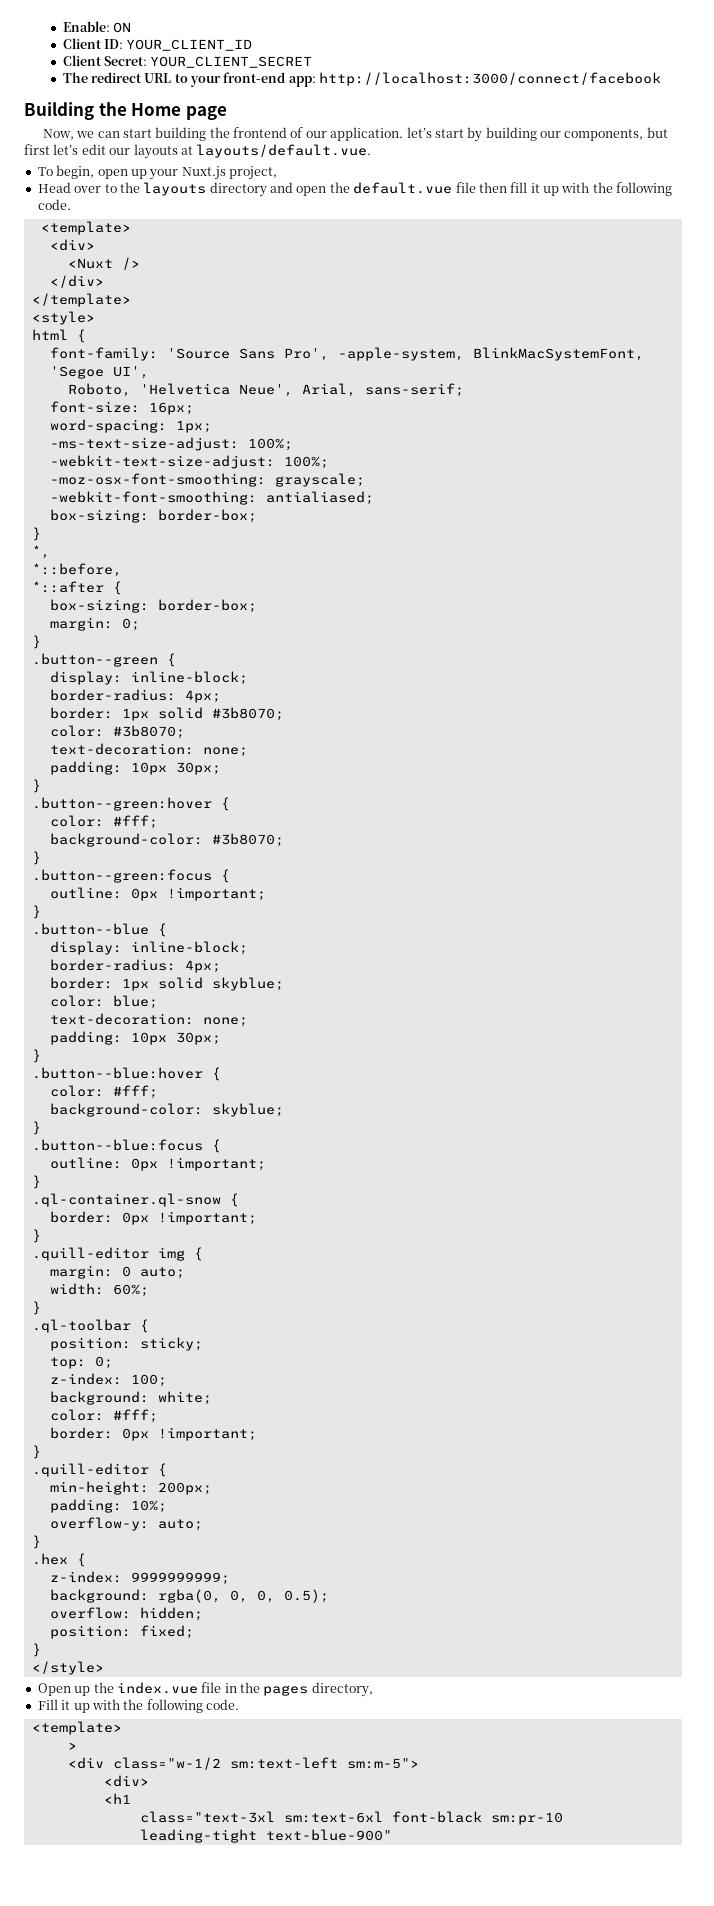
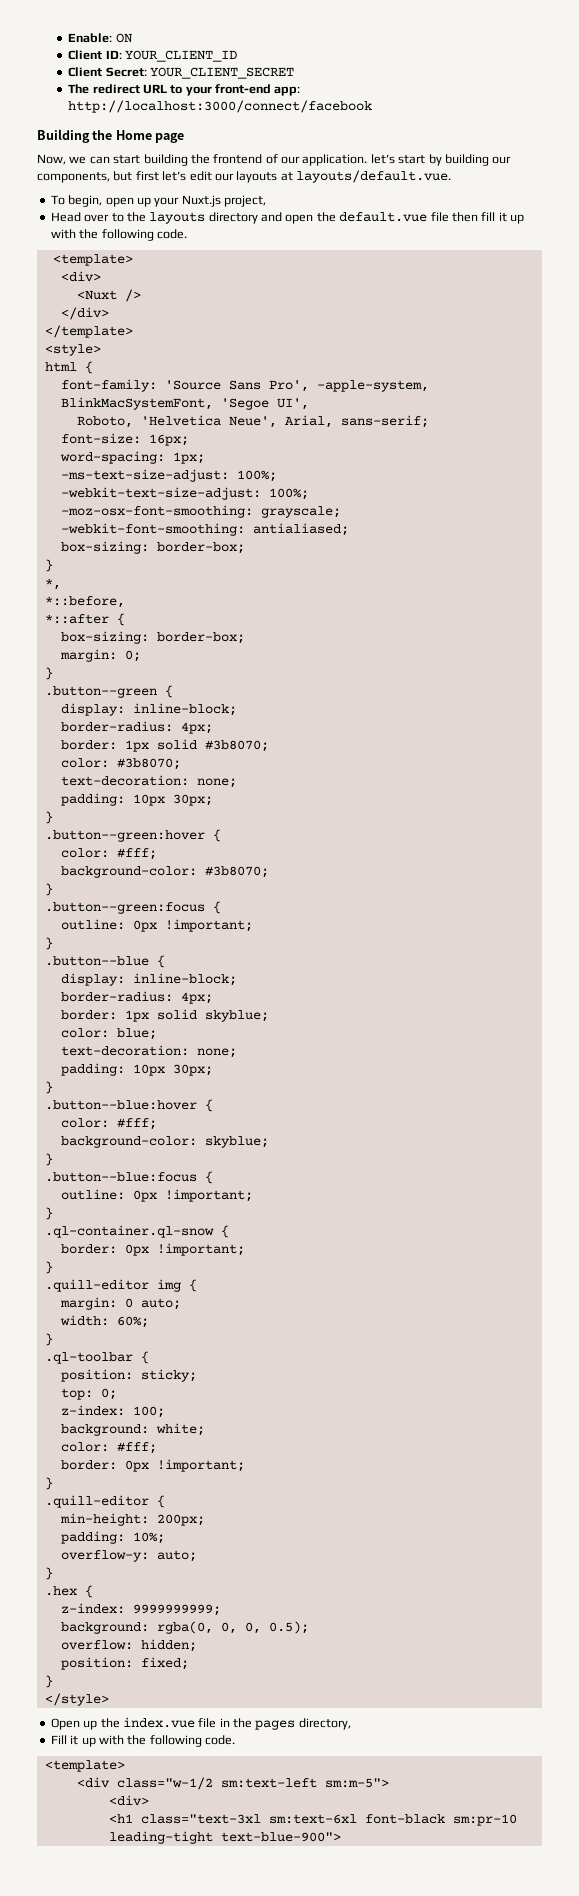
[67,1742,77,1750] // > -> (125, 1766) none
(131, 1798) // -> (133, 1818) none
[265,1829,392,1841] text-blue-900" -> [220,1832,341,1842] text-blue-900">

